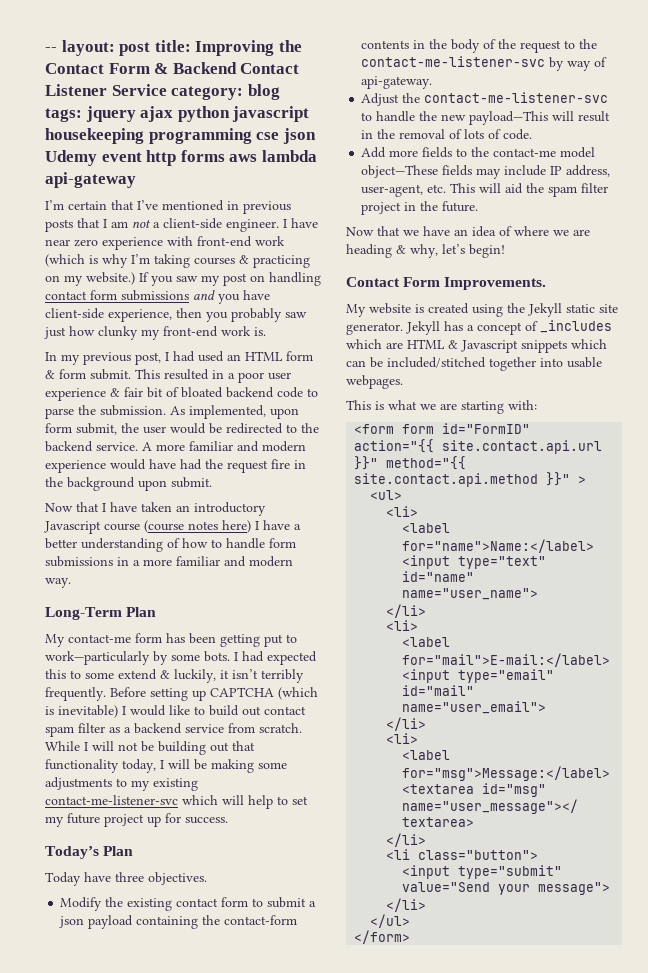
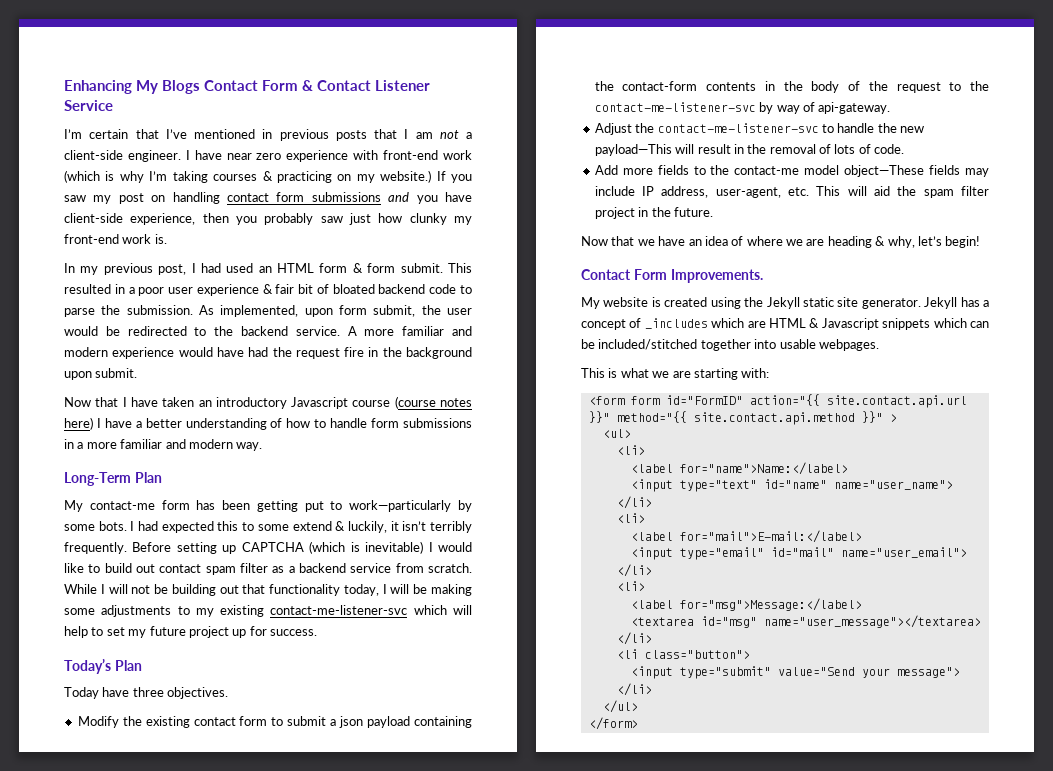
[45,40,302,56] -- layout: post title: Improving the -> [64,80,201,94] Enhancing My Blogs
[172,62,237,74] Backend -> (314, 85) none
[171,84,280,100] [45,106,310,122] [45,128,316,144] [45,150,317,166] [45,172,136,188] category: blog tags: jquery ajax python javascript housekeeping programming cse json Udemy event http forms aws lambda api-gateway -> (113, 105) none

